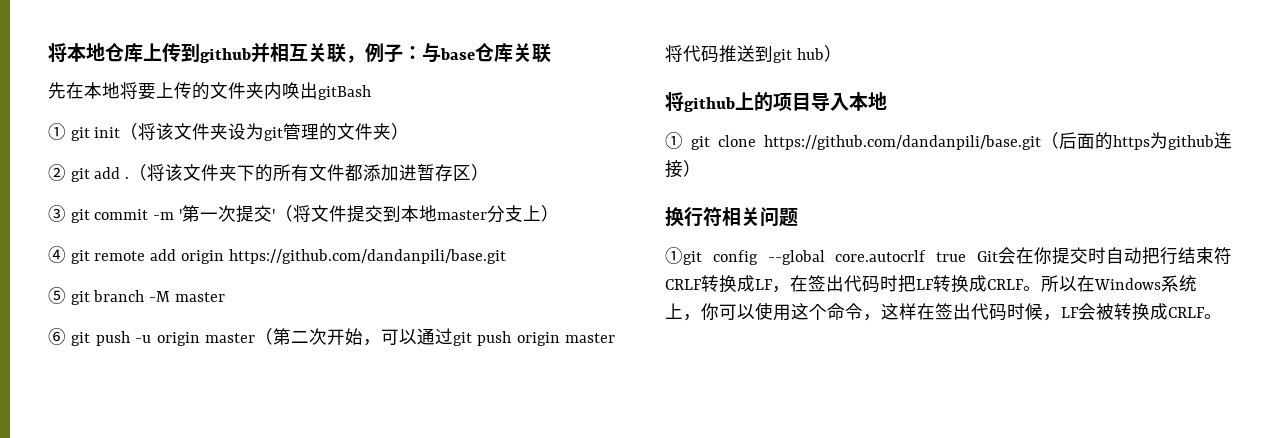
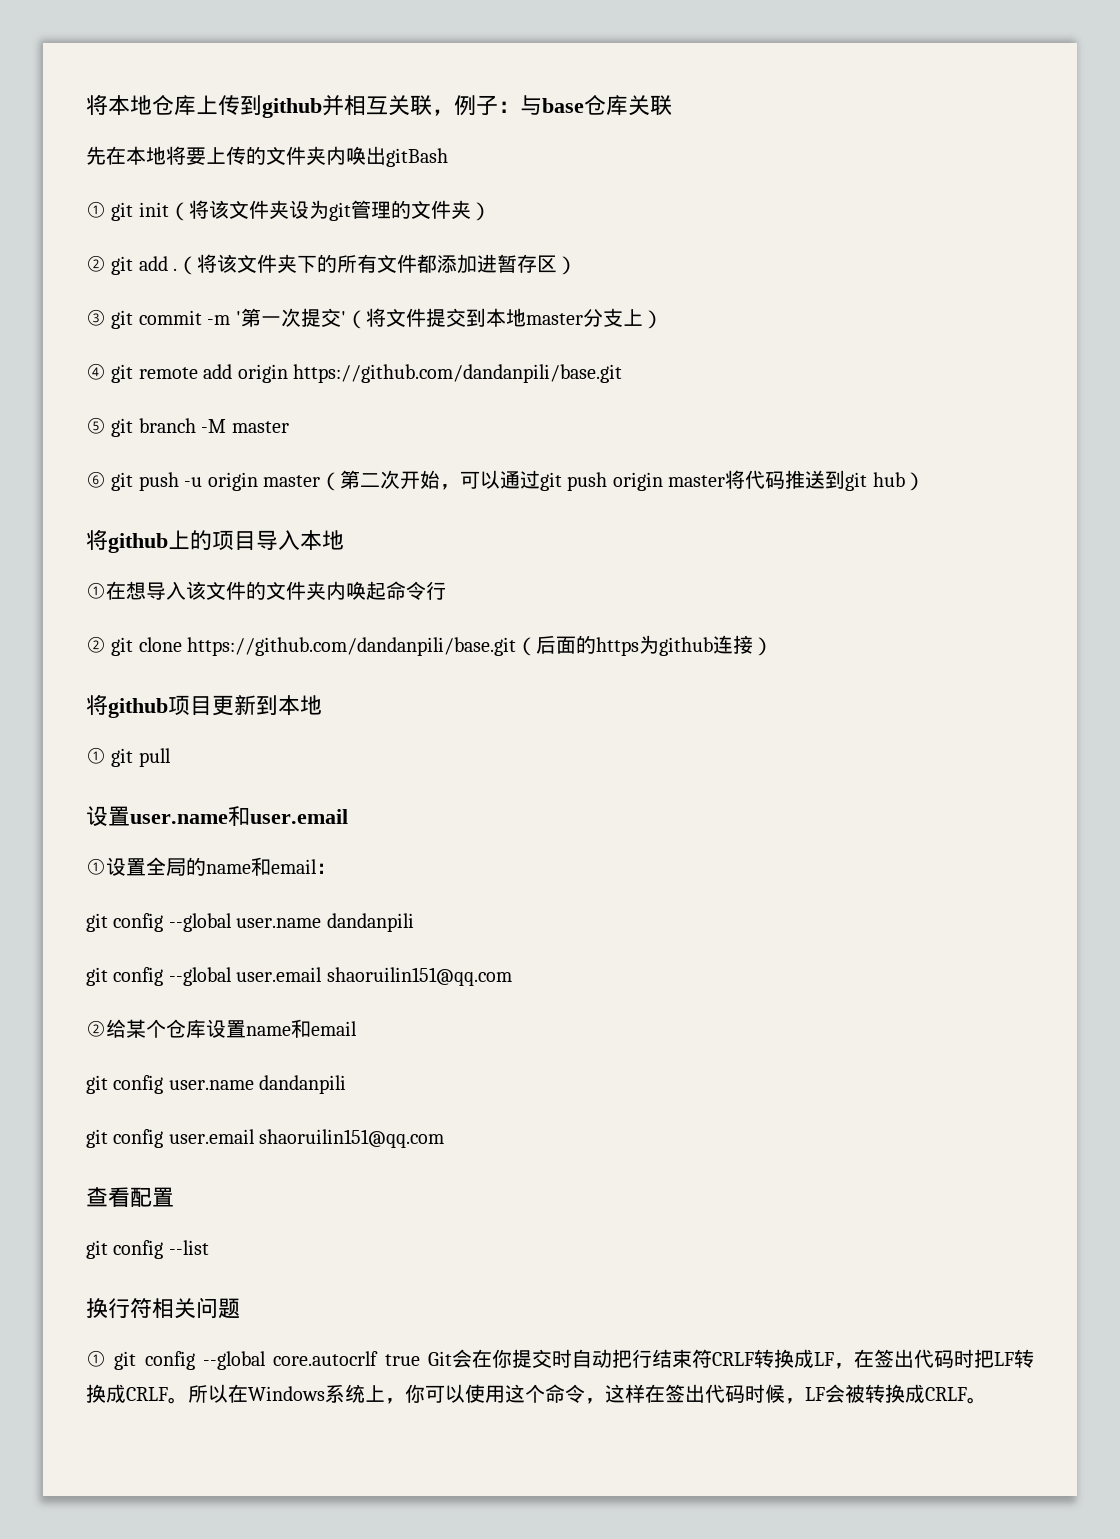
(683, 140) none -> [106,581,446,601] [86,636,106,653] 在想导入该文件的文件夹内唤起命令行 // ②
(701, 168) none -> [86,694,322,718] [86,747,171,767] [86,806,348,826] [86,857,336,876] [86,913,414,932] [86,967,512,986] [86,1019,357,1038] [86,1075,347,1094] [86,1129,445,1148] [86,1187,174,1207] [86,1240,209,1259] // 将github项目更新到本地 // ① git pull // 设置user.name和user.email // ①设置全局的name和email： // git config --global user.name dandanpili // git config --global user.email shaoruilin151@qq.com // ②给某个仓库设置name和email // git config user.name dandanpili // git config user.email shaoruilin151@qq.com // 查看配置 // git config --list
[665,247,702,265] ①git -> [86,1350,137,1370] ① git

